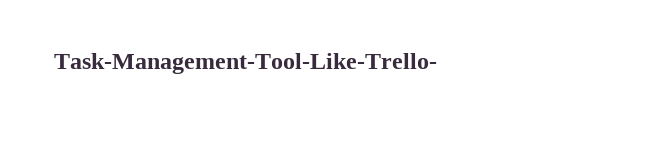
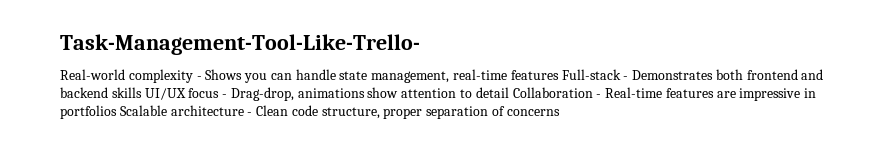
(437, 63) none -> [60,69,824,83] [60,87,817,101] [60,105,560,119] // Real-world complexity - Shows you can handle state management, real-time features Full-stack - Demonstrates both frontend and backend skills UI/UX focus - Drag-drop, animations show attention to detail Collaboration - Real-time features are impressive in portfolios Scalable architecture - Clean code structure, proper separation of concerns

